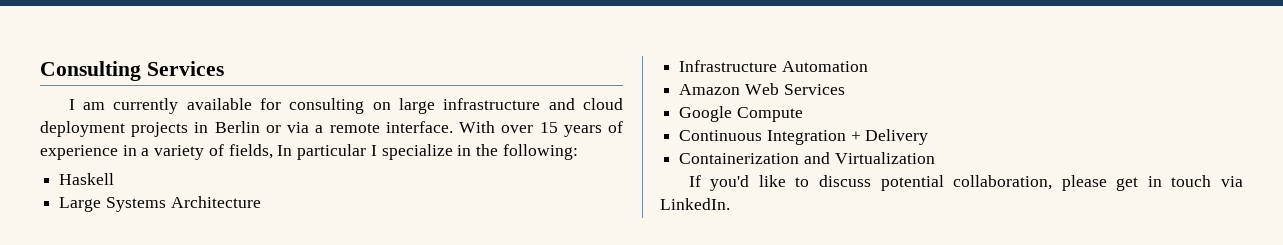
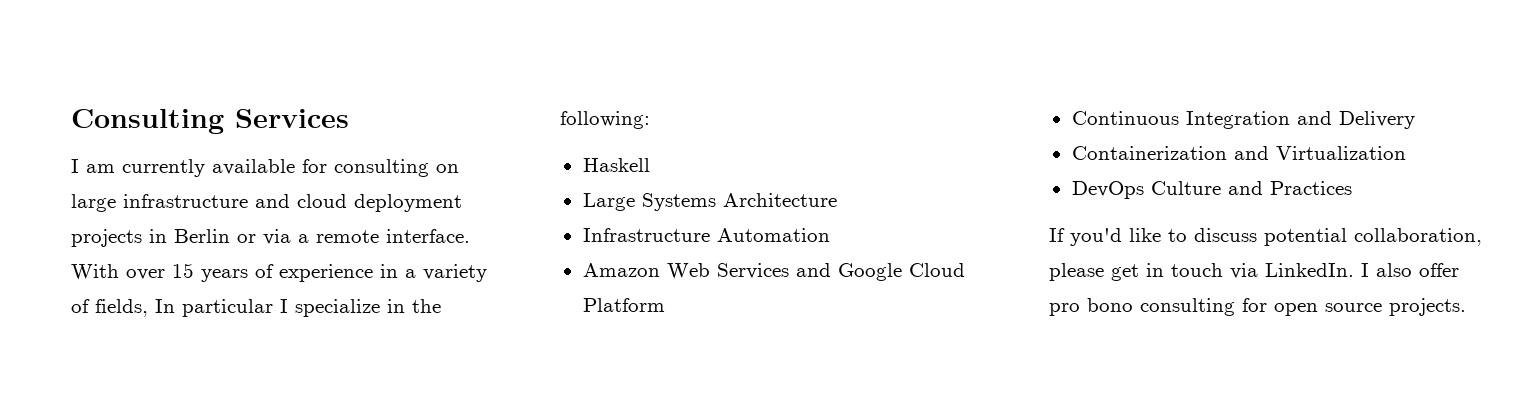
[679,106,803,122] // Google Compute -> [795,263,965,281] [582,298,665,312] and Google Cloud Platform
[850,131,861,141] + -> [1296,111,1332,125] and
(935, 158) none -> [1071,181,1352,199] // DevOps Culture and Practices
(730, 204) none -> [1361,263,1459,277] [1049,298,1466,316] I also offer pro bono consulting for open source projects.

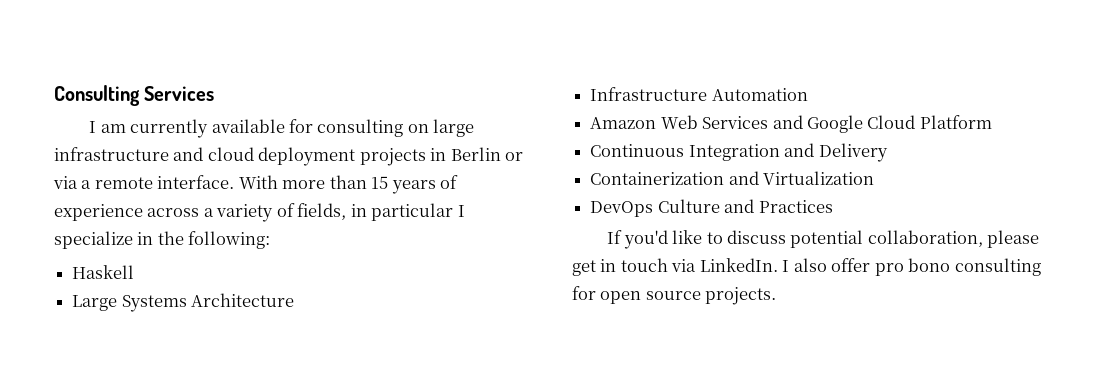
[126,269,165,280] over -> [282,175,367,189] more than
[380,264,398,278] in -> [147,208,200,217] across
[155,299,175,313] In -> [350,204,367,217] in

